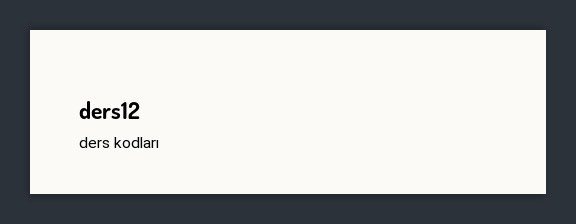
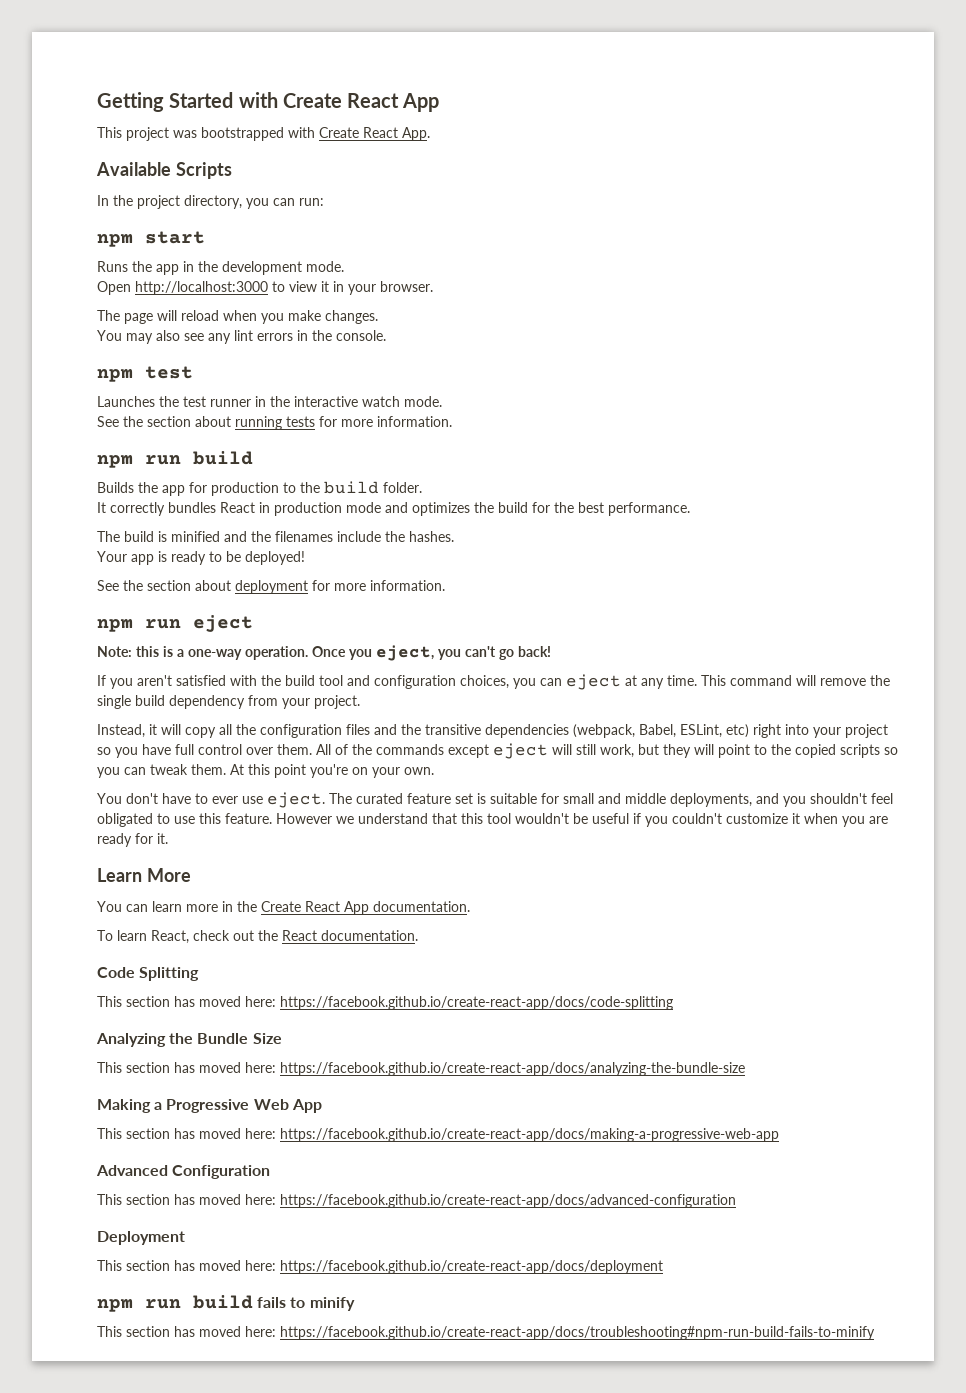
[79,101,140,119] [79,137,160,148] ders12 // ders kodları -> [97,92,440,112] [97,127,430,141] [96,162,232,179] [97,195,324,209] [97,231,205,247] [97,261,344,275] [97,281,433,295] [97,310,378,324] [97,330,386,344] [97,366,193,382] [97,396,442,407] [97,416,452,430] [97,451,253,468] [97,481,422,496] [97,502,690,516] [97,531,454,542] [97,551,305,565] [97,580,445,594] [97,615,253,632] [97,645,551,661] [97,674,890,690] [97,695,360,709] [97,724,888,738] [97,743,898,759] [97,764,434,778] [97,792,893,808] [97,813,888,827] [97,833,168,847] [97,868,191,882] [97,901,470,915] [97,930,418,944] [97,967,200,981] [97,996,673,1010] [96,1033,282,1047] [97,1062,745,1076] [97,1099,322,1113] [97,1128,779,1142] [96,1165,271,1179] [97,1194,736,1208] [97,1231,185,1245] [97,1260,663,1274] [97,1295,355,1312] [97,1326,875,1340] Getting Started with Create React App // This project was bootstrapped with Create React App. // Available Scripts // In the project directory, you can run: // npm start // Runs the app in the development mode. // Open http://localhost:3000 to view it in your browser. // The page will reload when you make changes. // You may also see any lint errors in the console. // npm test // Launches the test runner in the interactive watch mode. // See the section about running tests for more information. // npm run build // Builds the app for production to the build folder. // It correctly bundles React in production mode and optimizes the build for the best performance. // The build is minified and the filenames include the hashes. // Your app is ready to be deployed! // See the section about deployment for more information. // npm run eject // Note: this is a one-way operation. Once you eject, you can't go back! // If you aren't satisfied with the build tool and configuration choices, you can eject at any time. This command will remove the single build dependency from your project. // Instead, it will copy all the configuration files and the transitive dependencies (webpack, Babel, ESLint, etc) right into your project so you have full control over them. All of the commands except eject will still work, but they will point to the copied scripts so you can tweak them. At this point you're on your own. // You don't have to ever use eject. The curated feature set is suitable for small and middle deployments, and you shouldn't feel obligated to use this feature. However we understand that this tool wouldn't be useful if you couldn't customize it when you are ready for it. // Learn More // You can learn more in the Create React App documentation. // To learn React, check out the React documentation. // Code Splitting // This section has moved here: https://facebook.github.io/create-react-app/docs/code-splitting // Analyzing the Bundle Size // This section has moved here: https://facebook.github.io/create-react-app/docs/analyzing-the-bundle-size // Making a Progressive Web App // This section has moved here: https://facebook.github.io/create-react-app/docs/making-a-progressive-web-app // Advanced Configuration // This section has moved here: https://facebook.github.io/create-react-app/docs/advanced-configuration // Deployment // This section has moved here: https://facebook.github.io/create-react-app/docs/deployment // npm run build fails to minify // This section has moved here: https://facebook.github.io/create-react-app/docs/troubleshooting#npm-run-build-fails-to-minify

